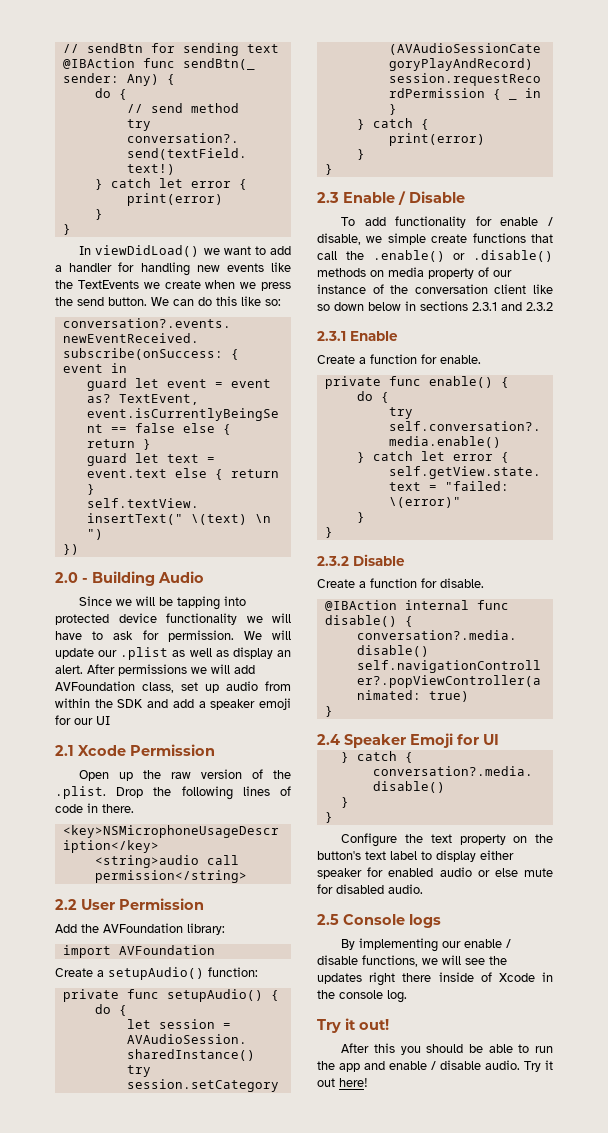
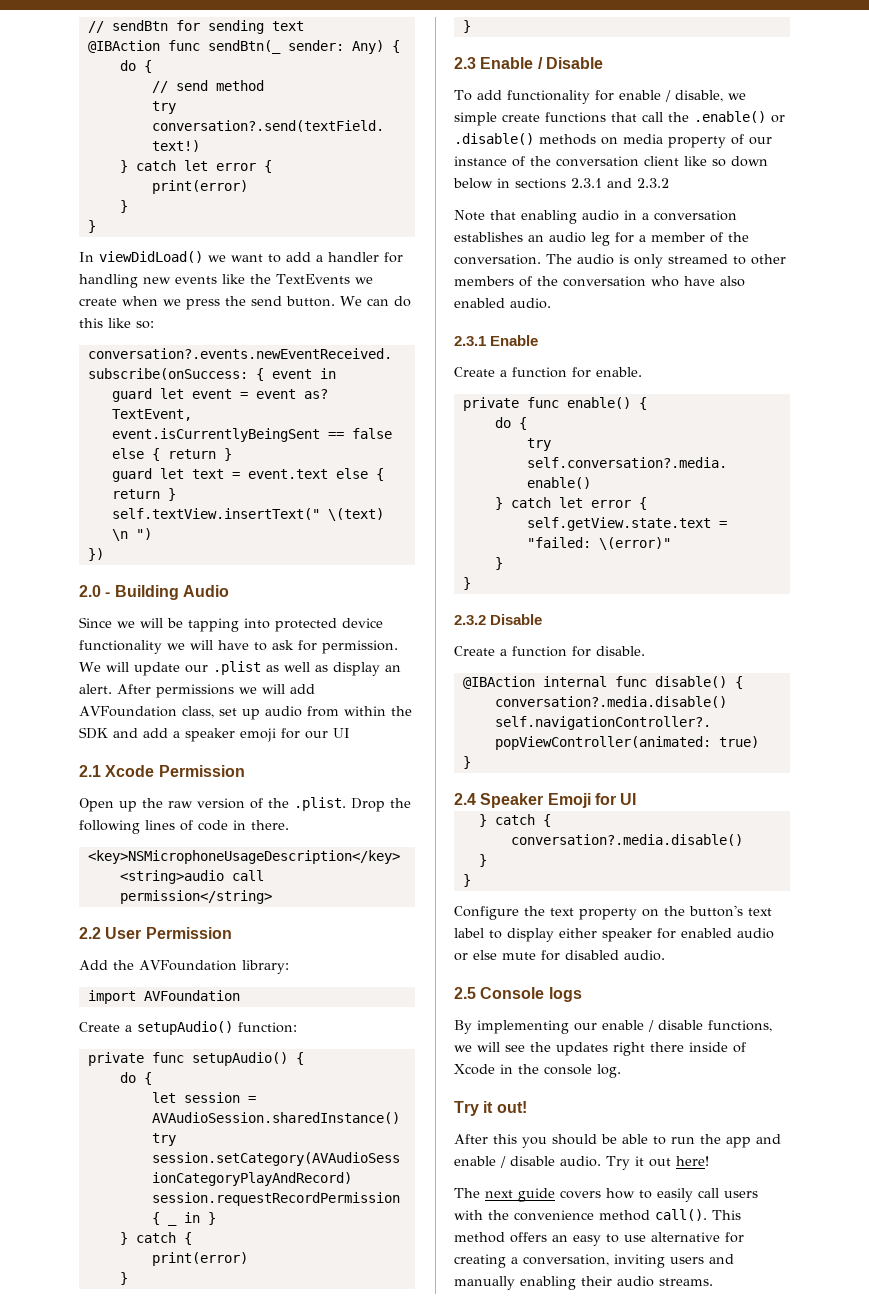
(553, 306) none -> [454,210,737,224] [454,232,749,246] [454,254,786,268] [454,276,745,287] [454,298,551,309] // Note that enabling audio in a conversation establishes an audio leg for a member of the conversation. The audio is only streamed to other members of the conversation who have also enabled audio.
(368, 1082) none -> [454,1188,758,1202] [454,1209,741,1221] [454,1232,744,1246] [454,1254,734,1268] [454,1276,713,1290] // The next guide covers how to easily call users with the convenience method call(). This method offers an easy to use alternative for creating a conversation, inviting users and manually enabling their audio streams.

